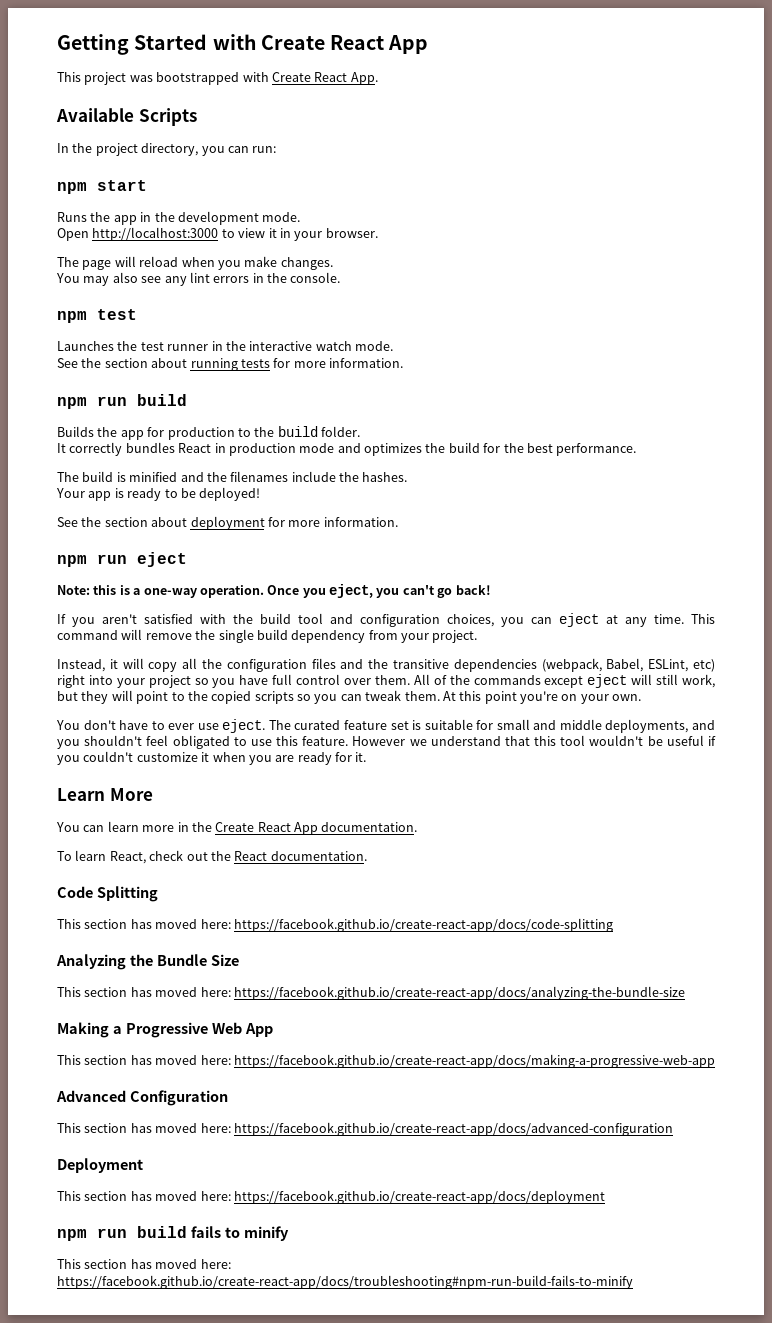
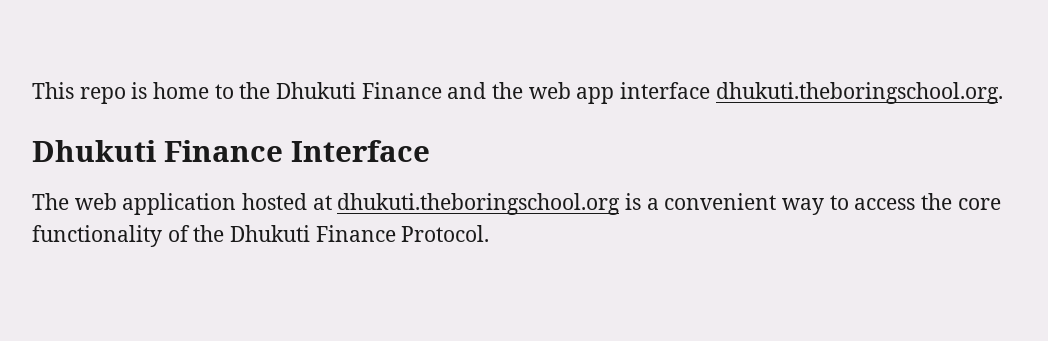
[57,34,429,55] [57,72,378,85] [56,108,197,126] [57,143,277,156] [57,180,147,194] [57,211,301,225] [57,227,378,241] [57,256,333,270] [56,272,341,286] [57,309,137,323] [57,341,393,351] [57,358,403,371] [57,394,187,409] [57,426,360,440] [57,442,637,456] [57,471,408,482] [56,487,261,501] [57,516,398,530] [57,552,187,567] [57,584,491,598] [57,613,715,627] [57,629,478,643] [57,658,715,672] [57,674,716,688] [57,690,642,704] [56,719,715,733] [57,735,716,749] [57,751,367,765] [57,788,153,801] [56,821,418,835] [57,850,367,864] [57,886,158,902] [57,918,613,932] [56,954,239,970] [57,986,685,1000] [57,1022,273,1038] [57,1054,715,1068] [56,1090,228,1106] [57,1122,673,1136] [57,1158,143,1173] [57,1190,605,1204] [57,1226,289,1241] [57,1259,231,1269] [57,1275,633,1289] Getting Started with Create React App // This project was bootstrapped with Create React App. // Available Scripts // In the project directory, you can run: // npm start // Runs the app in the development mode. // Open http://localhost:3000 to view it in your browser. // The page will reload when you make changes. // You may also see any lint errors in the console. // npm test // Launches the test runner in the interactive watch mode. // See the section about running tests for more information. // npm run build // Builds the app for production to the build folder. // It correctly bundles React in production mode and optimizes the build for the best performance. // The build is minified and the filenames include the hashes. // Your app is ready to be deployed! // See the section about deployment for more information. // npm run eject // Note: this is a one-way operation. Once you eject, you can't go back! // If you aren't satisfied with the build tool and configuration choices, you can eject at any time. This command will remove the single build dependency from your project. // Instead, it will copy all the configuration files and the transitive dependencies (webpack, Babel, ESLint, etc) right into your project so you have full control over them. All of the commands except eject will still work, but they will point to the copied scripts so you can tweak them. At this point you're on your own. // You don't have to ever use eject. The curated feature set is suitable for small and middle deployments, and you shouldn't feel obligated to use this feature. However we understand that this tool wouldn't be useful if you couldn't customize it when you are ready for it. // Learn More // You can learn more in the Create React App documentation. // To learn React, check out the React documentation. // Code Splitting // This section has moved here: https://facebook.github.io/create-react-app/docs/code-splitting // Analyzing the Bundle Size // This section has moved here: https://facebook.github.io/create-react-app/docs/analyzing-the-bundle-size // Making a Progressive Web App // This section has moved here: https://facebook.github.io/create-react-app/docs/making-a-progressive-web-app // Advanced Configuration // This section has moved here: https://facebook.github.io/create-react-app/docs/advanced-configuration // Deployment // This section has moved here: https://facebook.github.io/create-react-app/docs/deployment // npm run build fails to minify // This section has moved here: https://facebook.github.io/create-react-app/docs/troubleshooting#npm-run-build-fails-to-minify -> [32,82,1003,104] [32,140,430,162] [32,193,1001,215] [32,225,490,247] This repo is home to the Dhukuti Finance and the web app interface dhukuti.theboringschool.org. // Dhukuti Finance Interface // The web application hosted at dhukuti.theboringschool.org is a convenient way to access the core functionality of the Dhukuti Finance Protocol.

